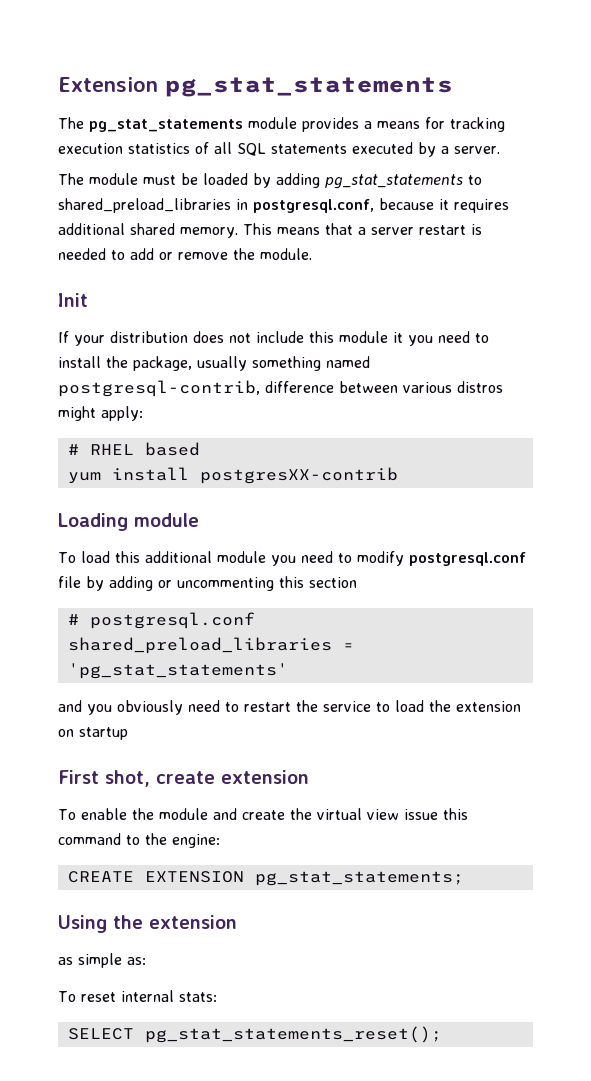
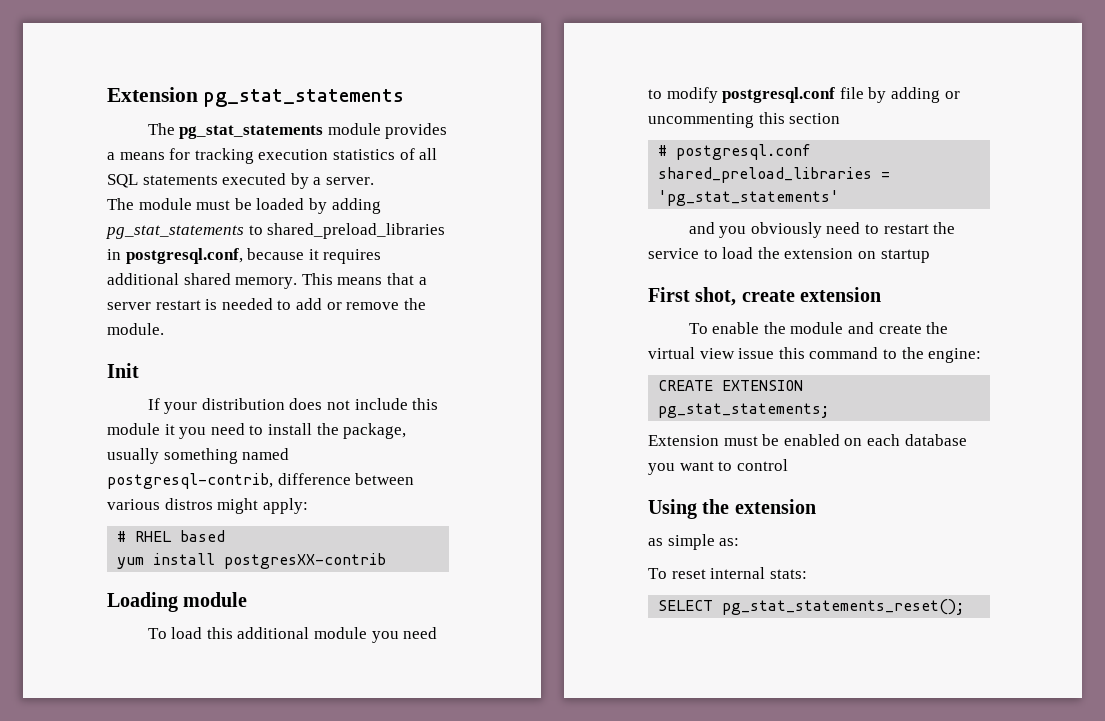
(464, 878) none -> [648,434,967,446] [648,459,788,475] // Extension must be enabled on each database you want to control

